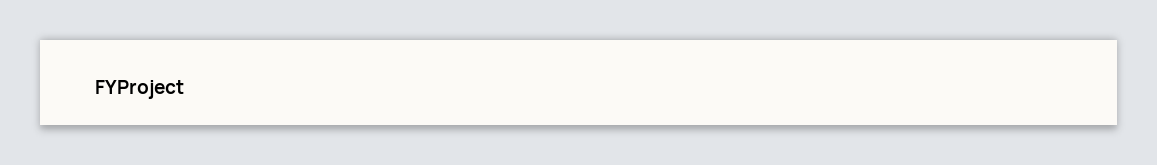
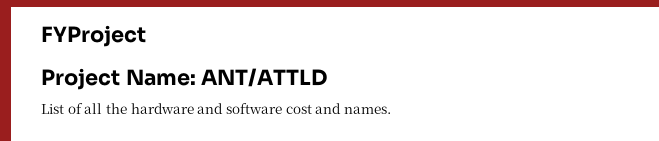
(184, 89) none -> [41,68,328,90] [41,103,391,114] // Project Name: ANT/ATTLD // List of all the hardware and software cost and names.

